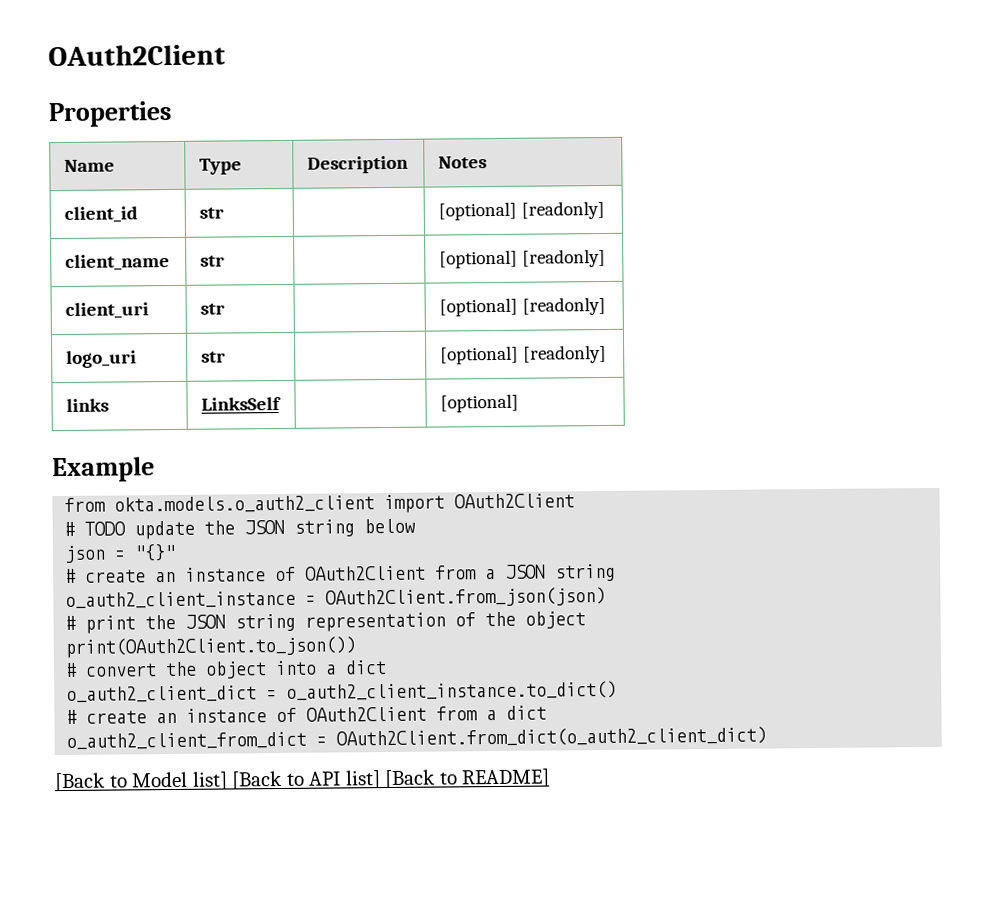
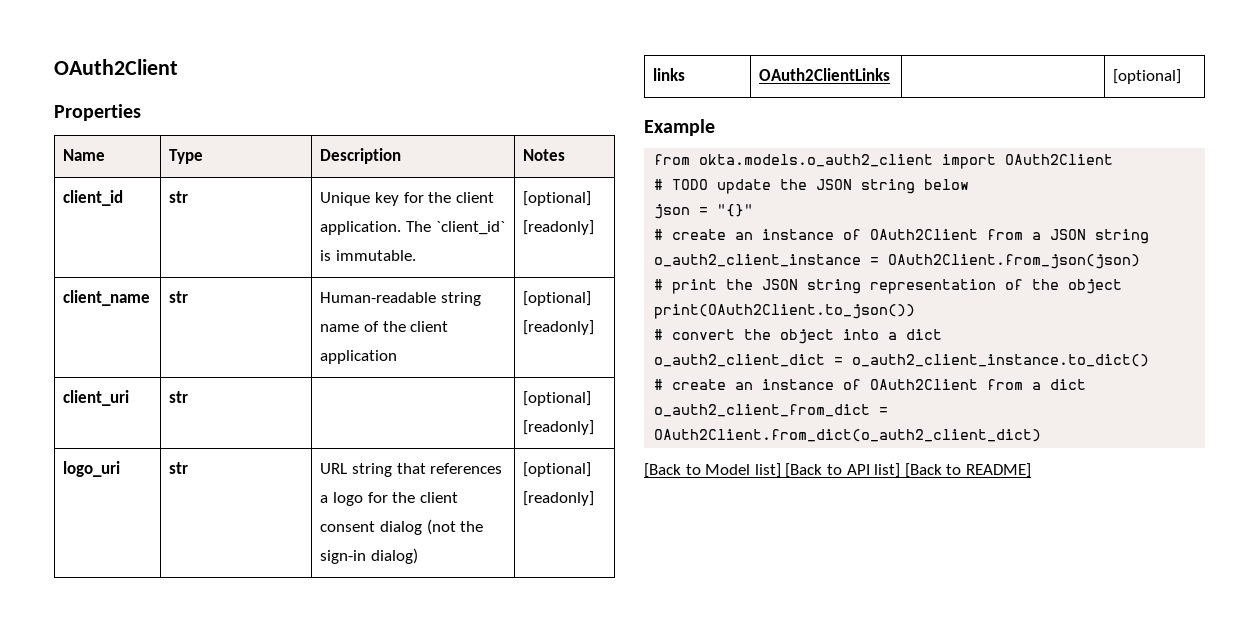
[438,200,605,221] [65,254,171,271] [200,255,226,267] | [optional] [readonly] // client_name | str | -> [320,192,494,206] [320,221,505,235] [320,250,417,261] [523,191,592,206] [523,220,595,235] [63,290,151,306] [169,291,189,303] [320,292,482,306] [320,321,449,332] [320,350,398,364] Unique key for the client application. The `client_id` is immutable. | [optional] [readonly] // client_name | str | Human-readable string name of the client application
(227, 357) none -> [320,463,503,477] [320,492,458,506] [320,519,484,535] [320,548,419,564] URL string that references a logo for the client consent dialog (not the sign-in dialog)
[201,396,282,411] LinksSelf -> [759,68,891,81] OAuth2ClientLinks

